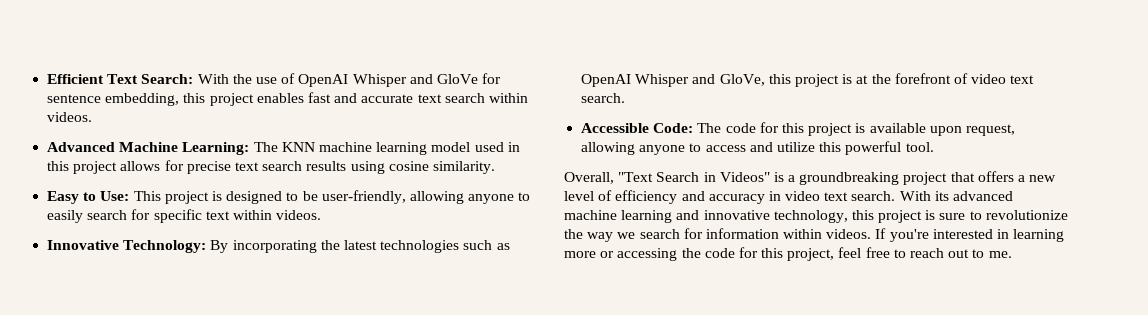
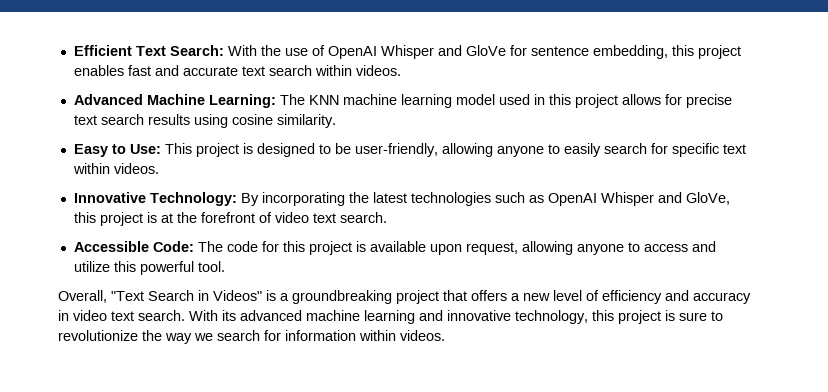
[875,228,1065,242] [564,247,1012,261] If you're interested in learning more or accessing the code for this project, feel free to reach out to me. -> (445, 335) none

